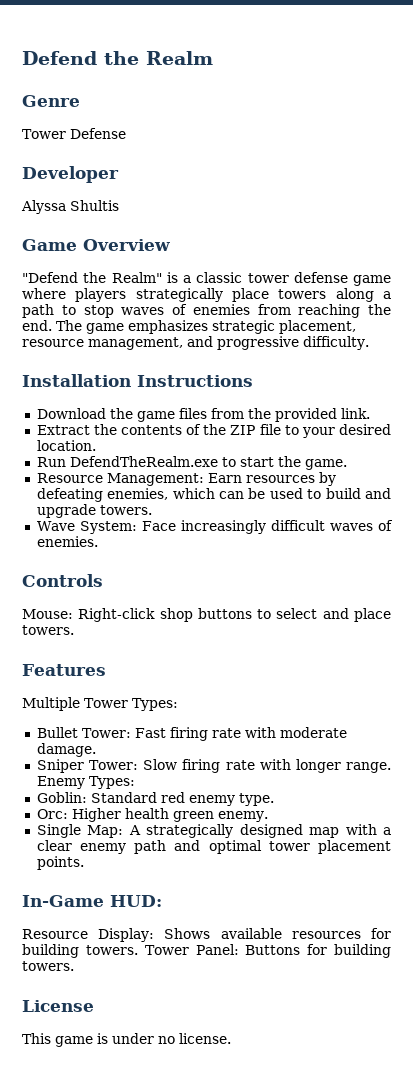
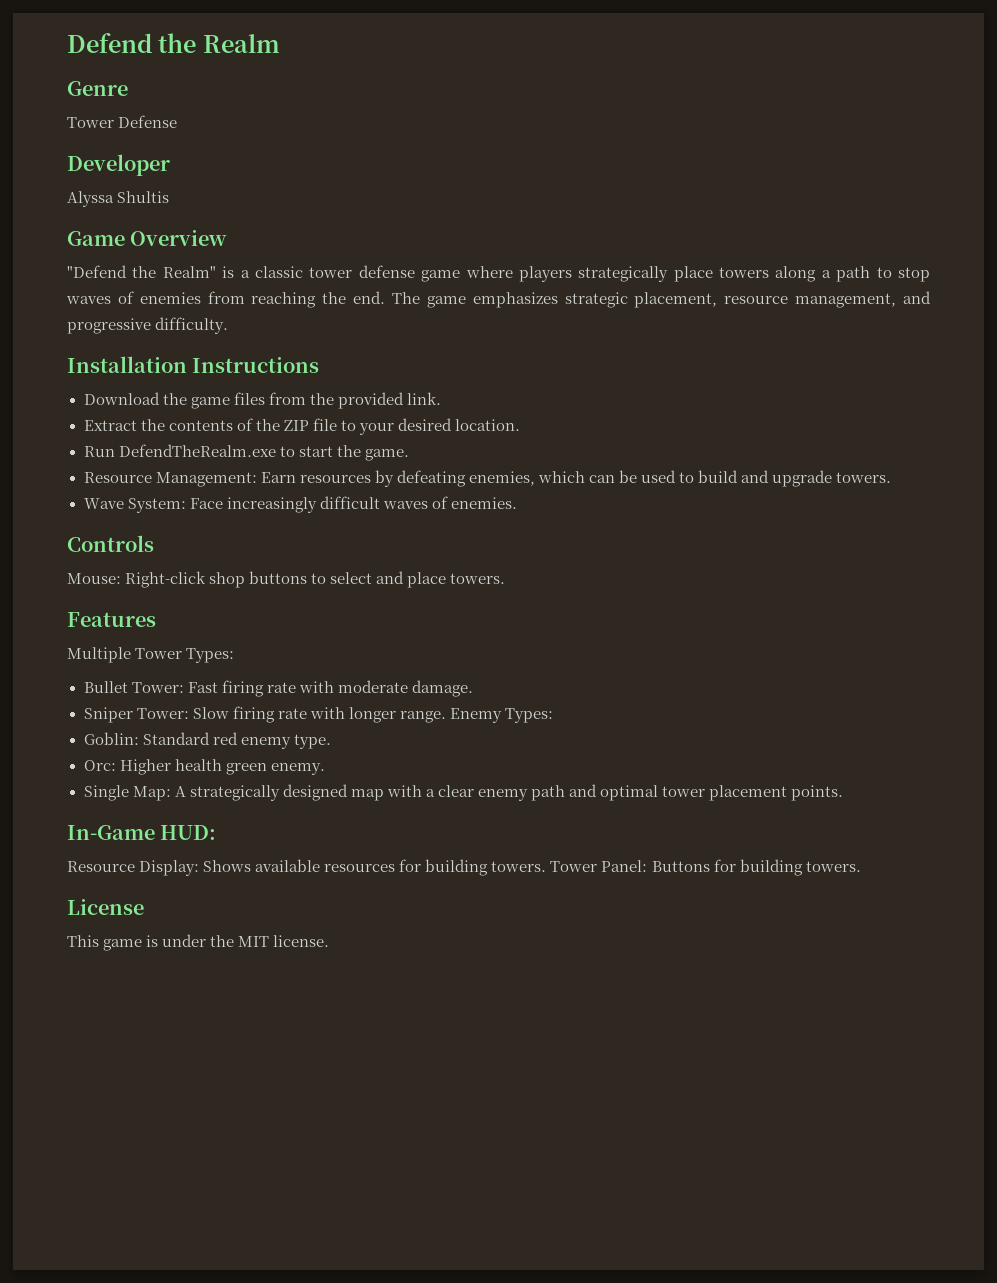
[158,1036,175,1044] no -> [210,935,270,947] the MIT

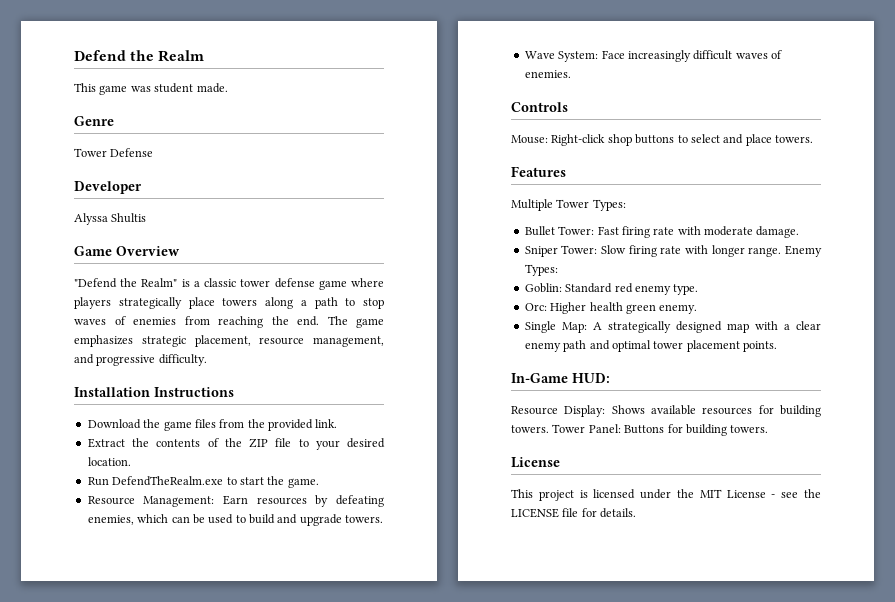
(280, 43) none -> [74,83,228,95] // This game was student made.
[103,934,330,951] game is under the MIT license. -> [538,489,821,501] [511,508,637,518] project is licensed under the MIT License - see the LICENSE file for details.

